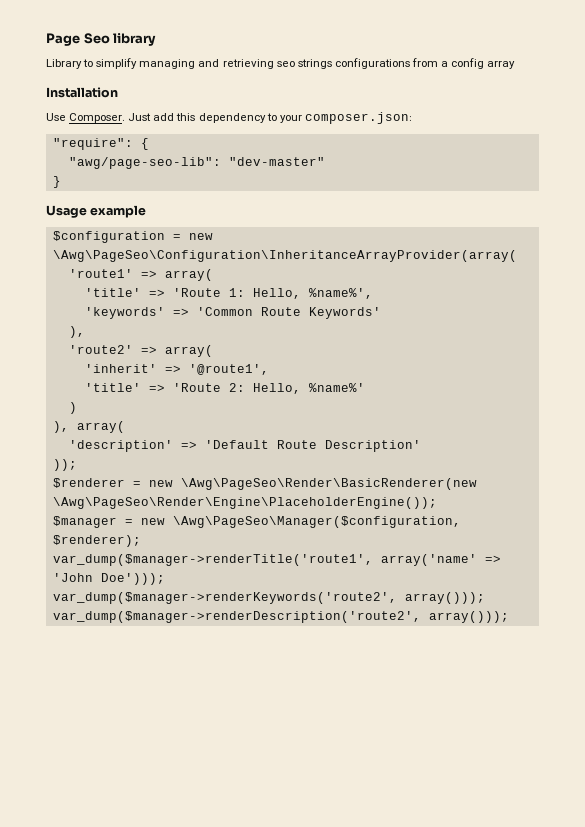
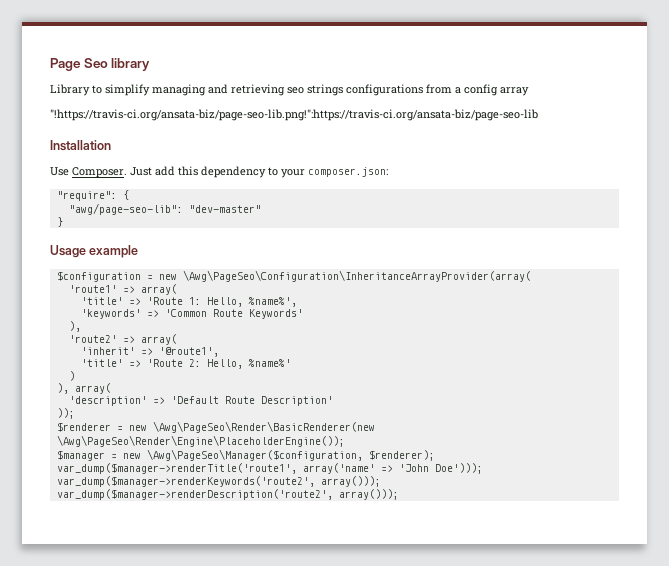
(516, 65) none -> [50,109,538,121] // "!https://travis-ci.org/ansata-biz/page-seo-lib.png!":https://travis-ci.org/ansata-biz/page-seo-lib

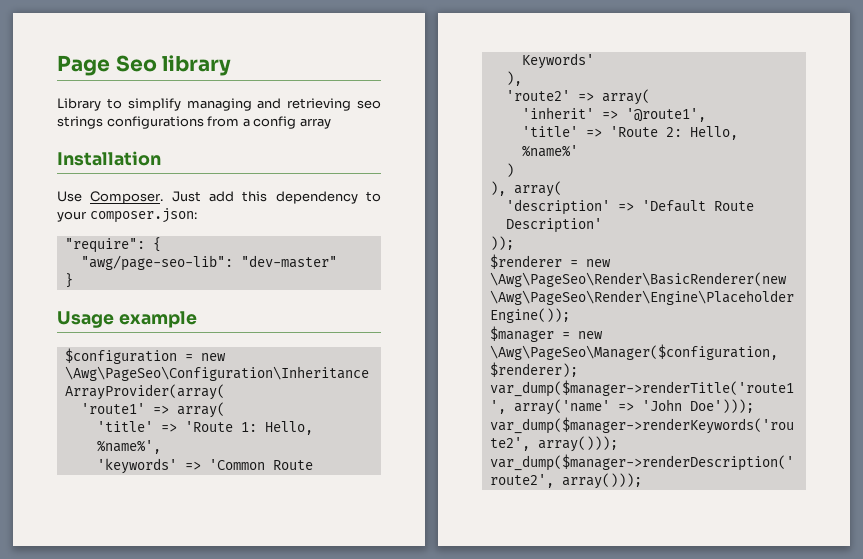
[50,109,538,121] // "!https://travis-ci.org/ansata-biz/page-seo-lib.png!":https://travis-ci.org/ansata-biz/page-seo-lib -> (331, 123) none

